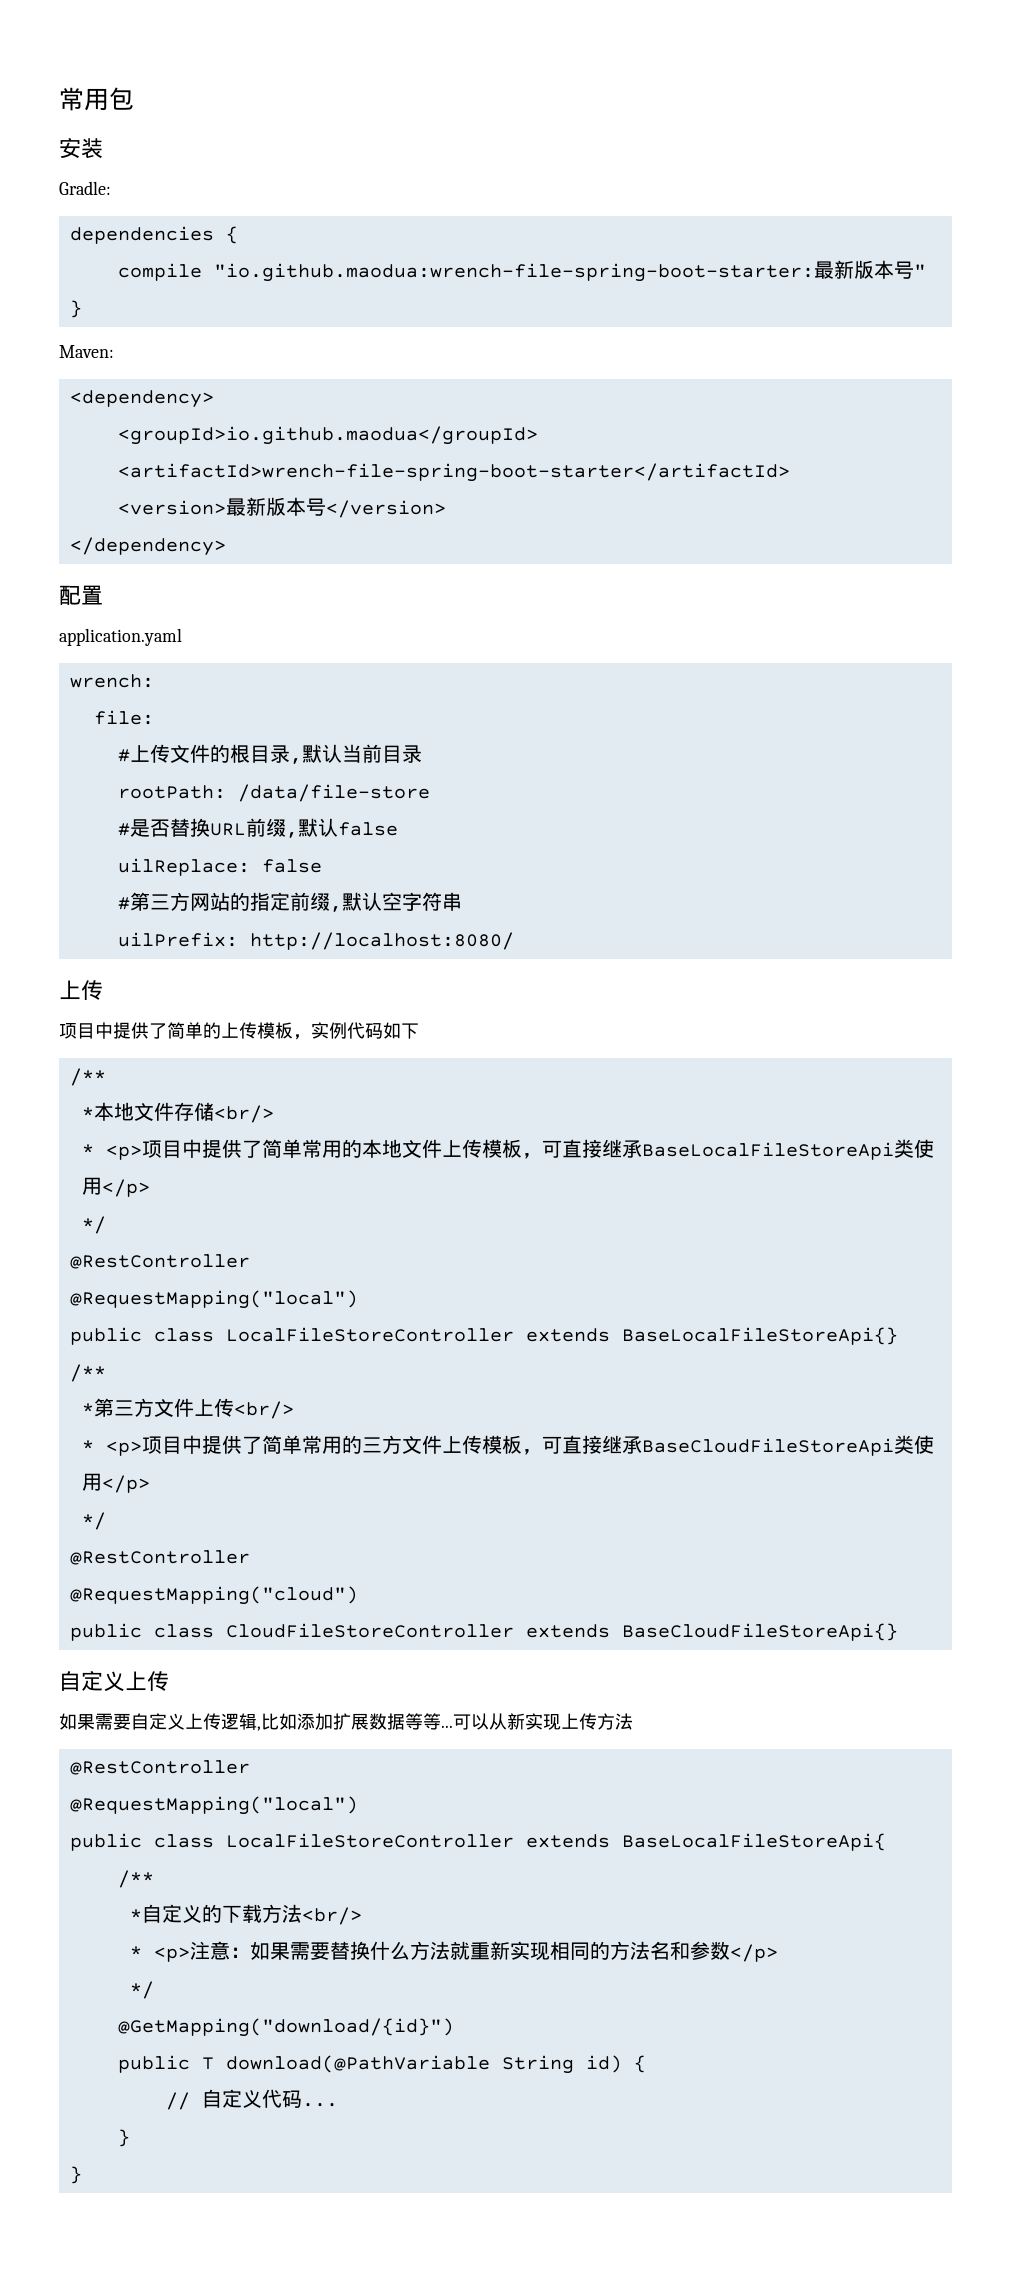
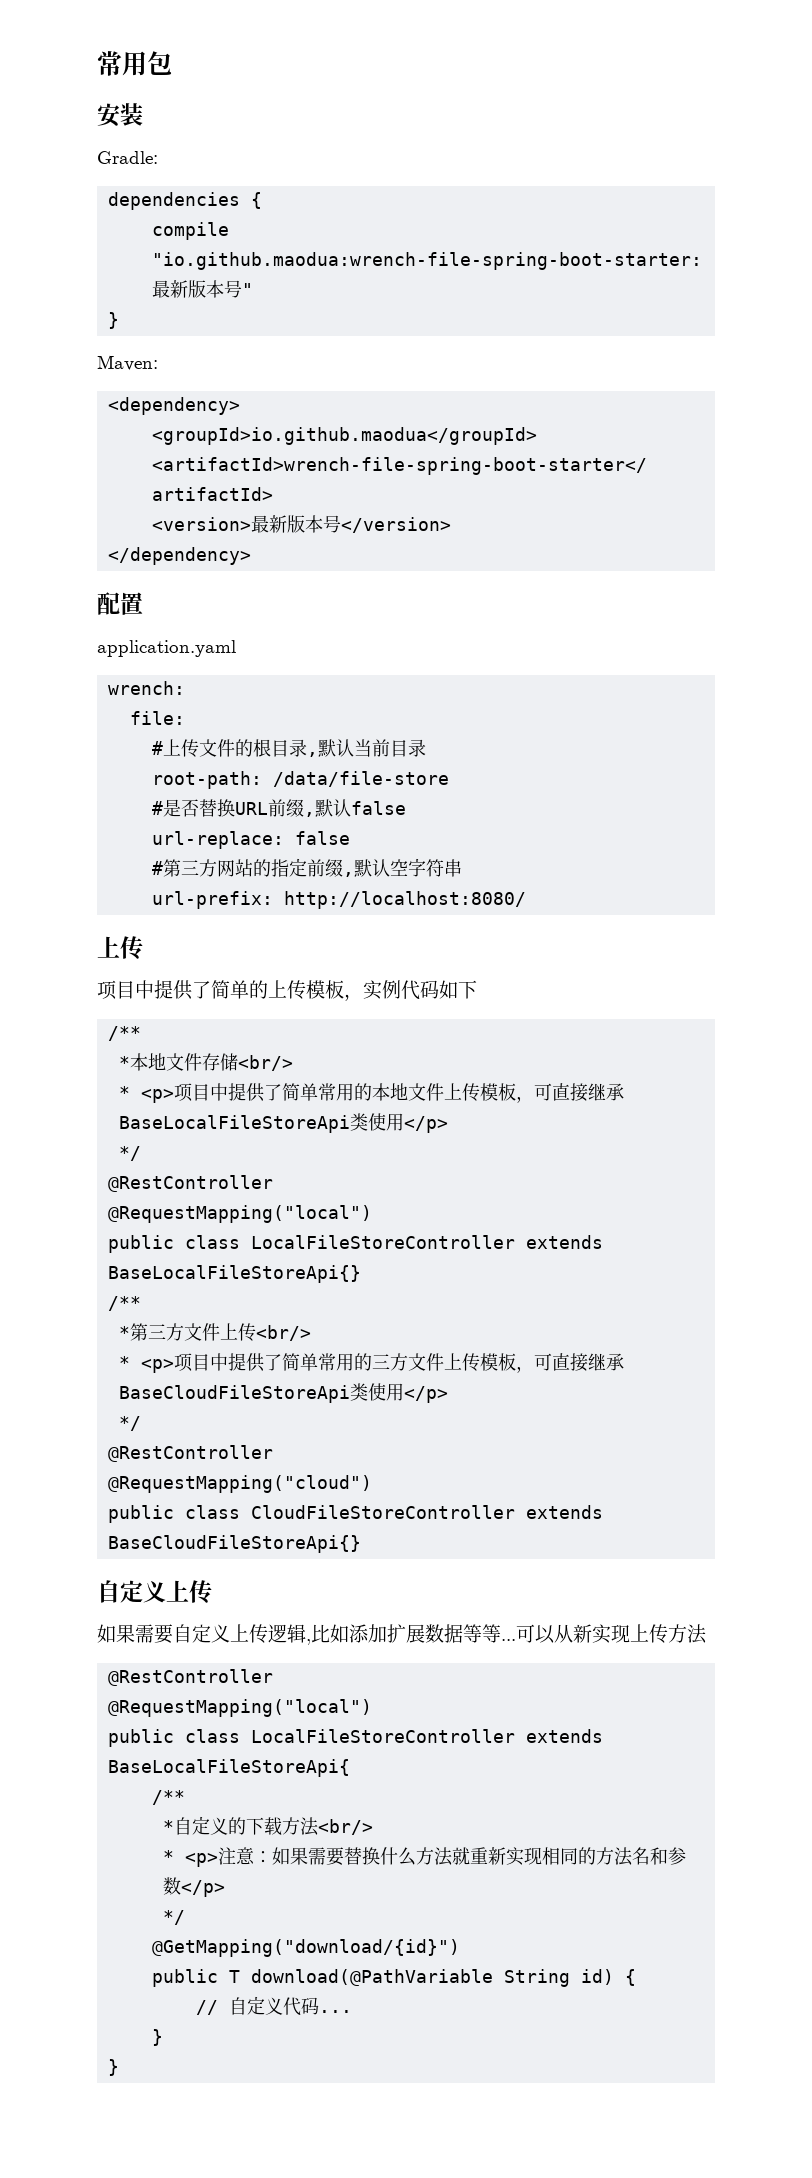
[117,785,226,799] rootPath: -> [152,771,263,789] root-path:
[117,858,250,876] uilReplace: -> [152,831,285,849] url-replace:
[117,932,238,947] uilPrefix: -> [152,891,274,909] url-prefix:

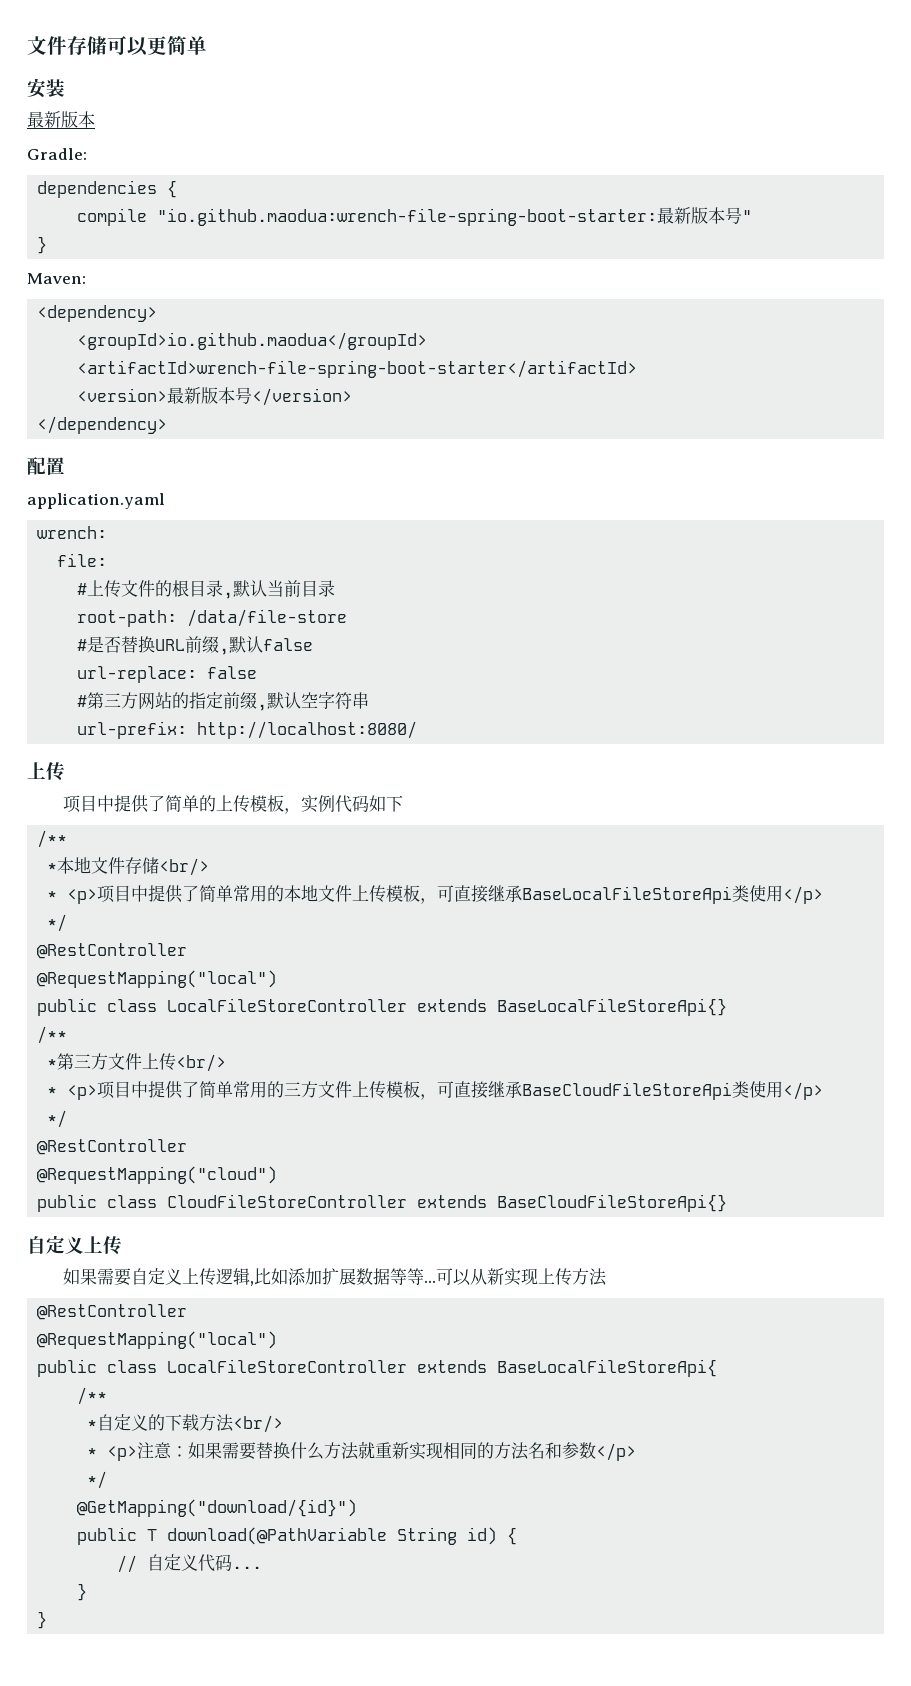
[97,51,172,76] 常用包 -> [27,36,207,56] 文件存储可以更简单
(143, 114) none -> [27,111,95,128] // 最新版本

